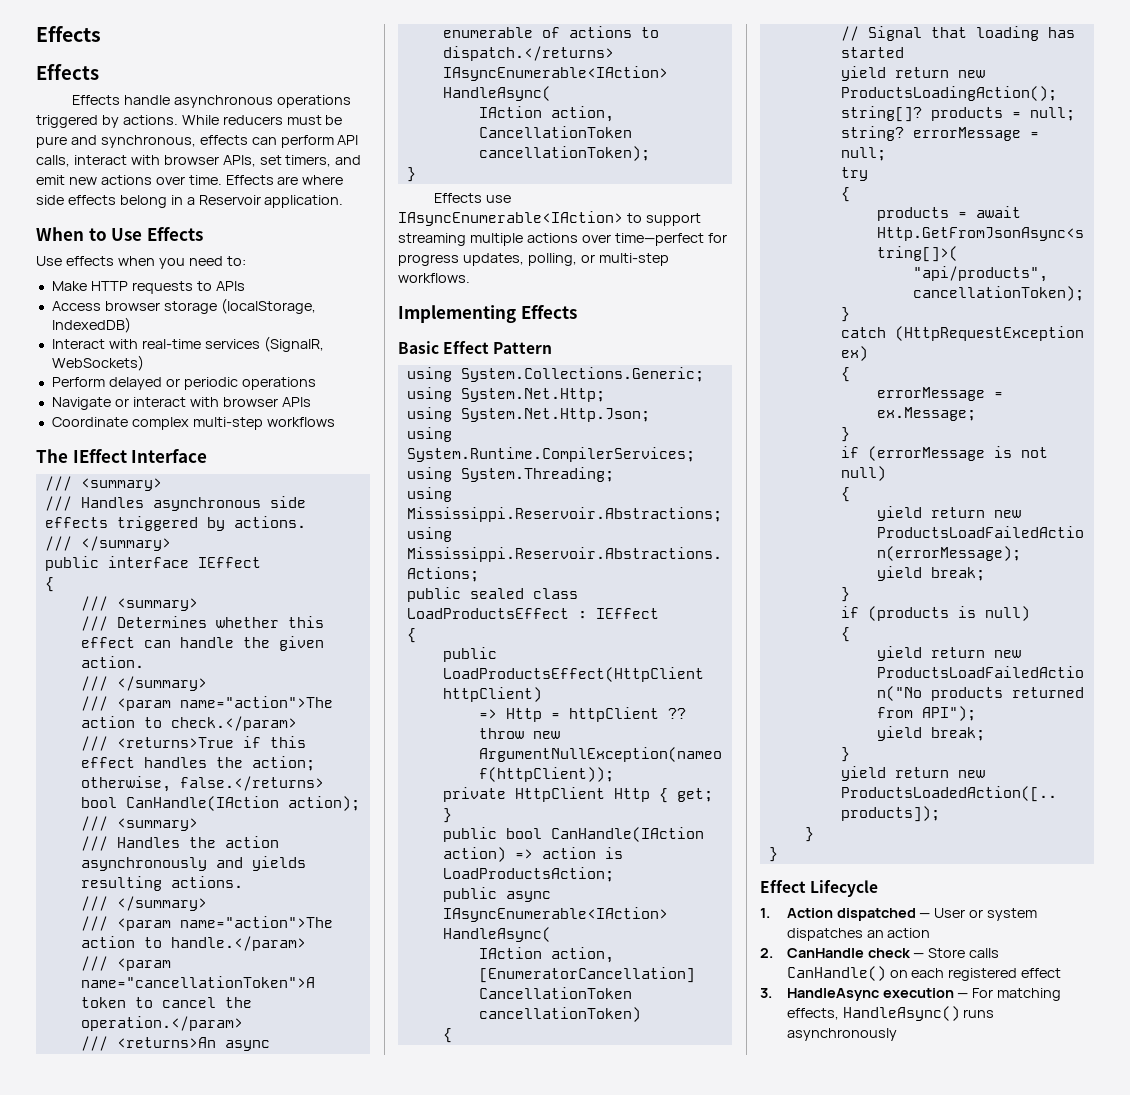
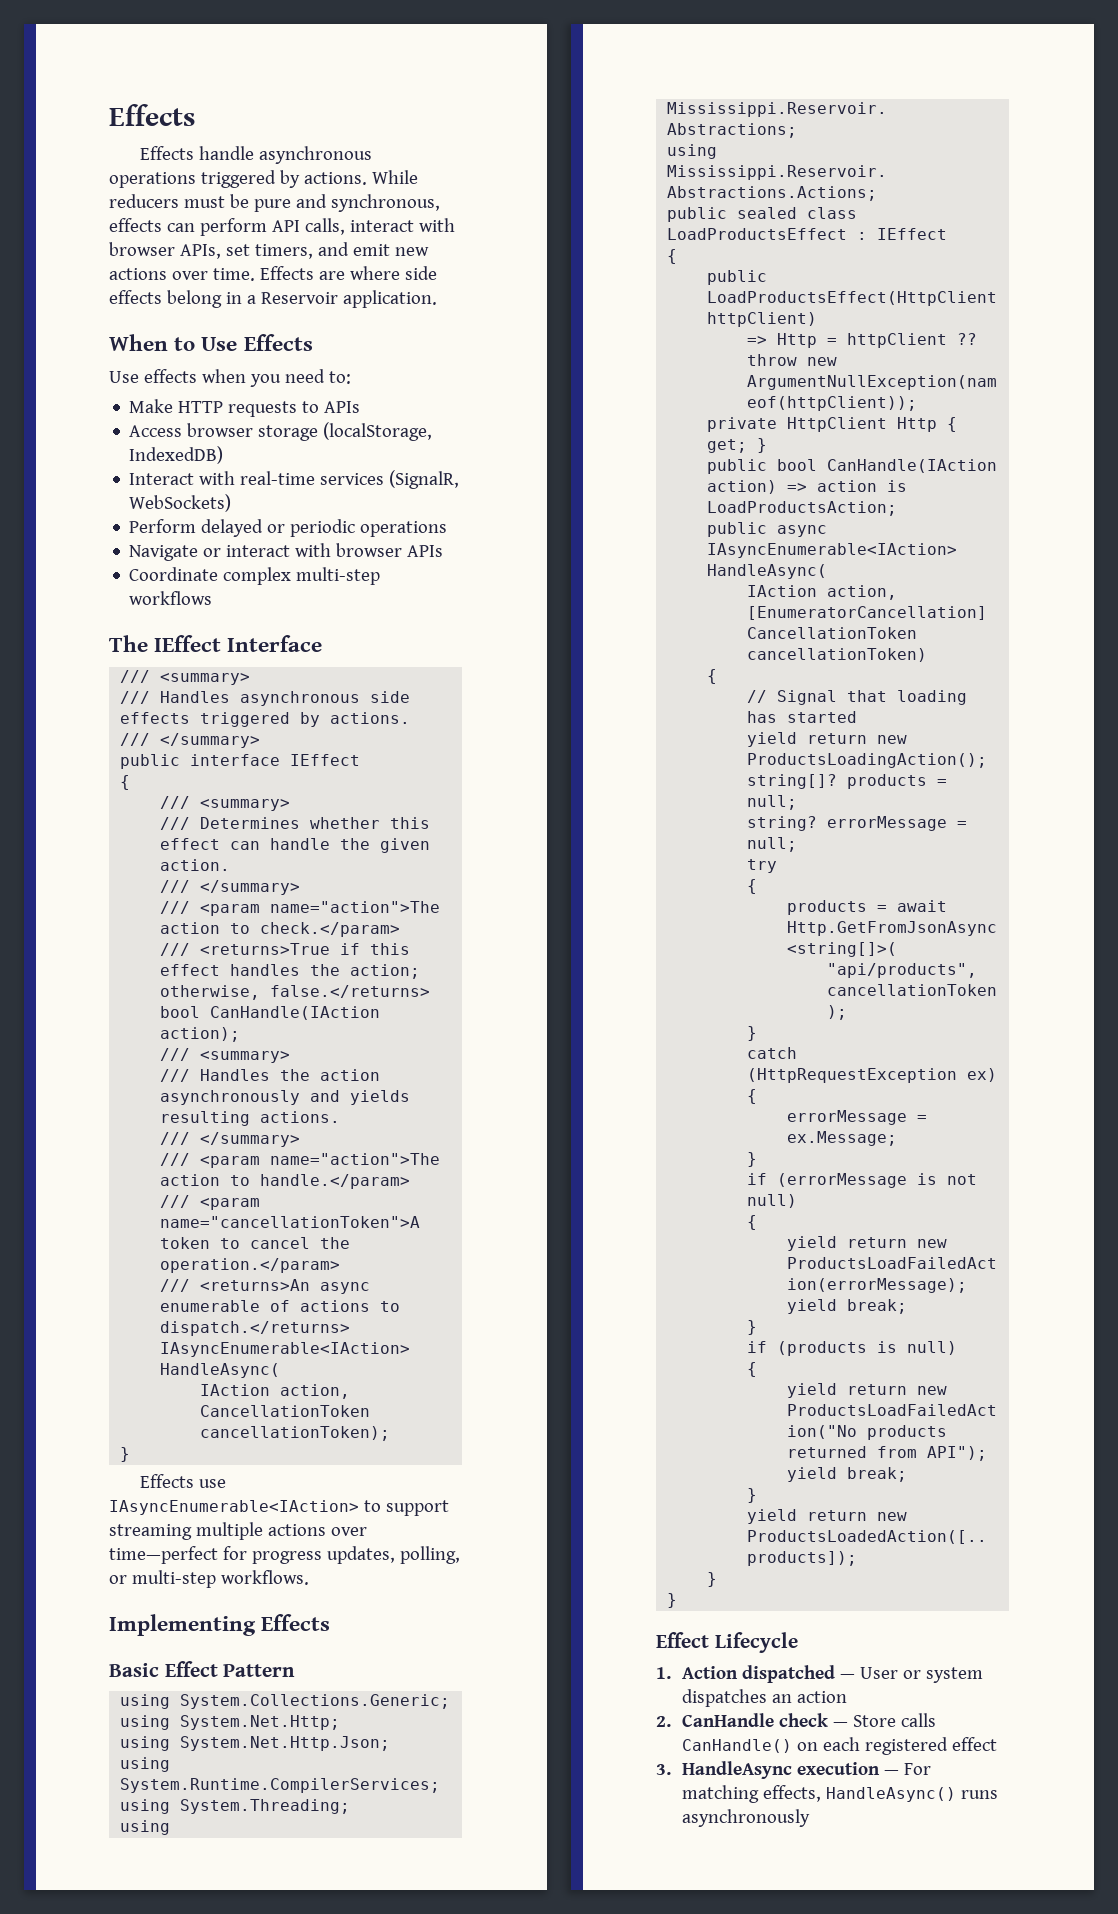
[36,26,101,42] [36,64,99,80] [72,95,121,105] Effects // Effects // Effects -> [109,104,195,126] [140,146,195,160] Effects // Effects

